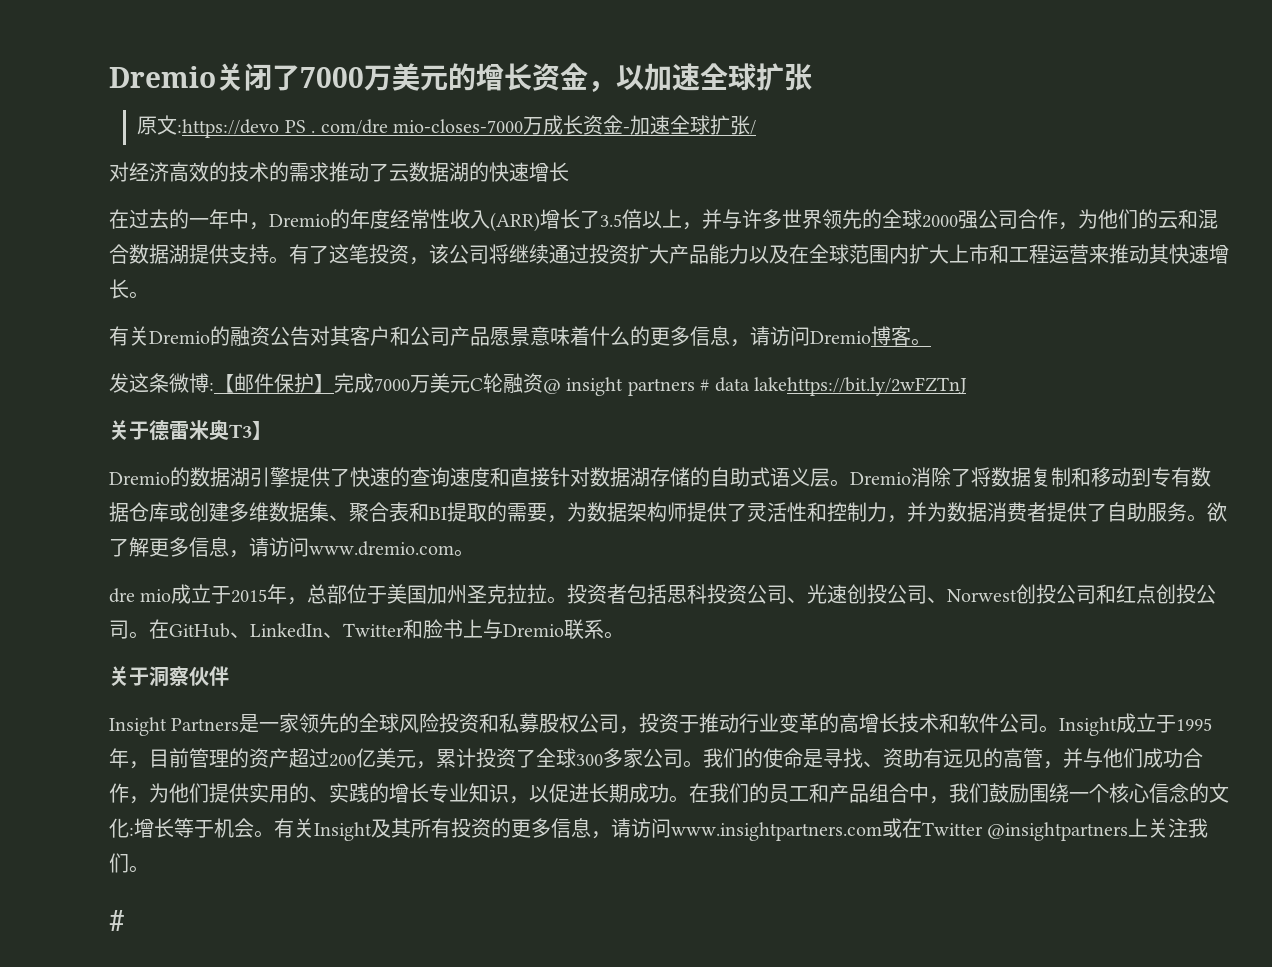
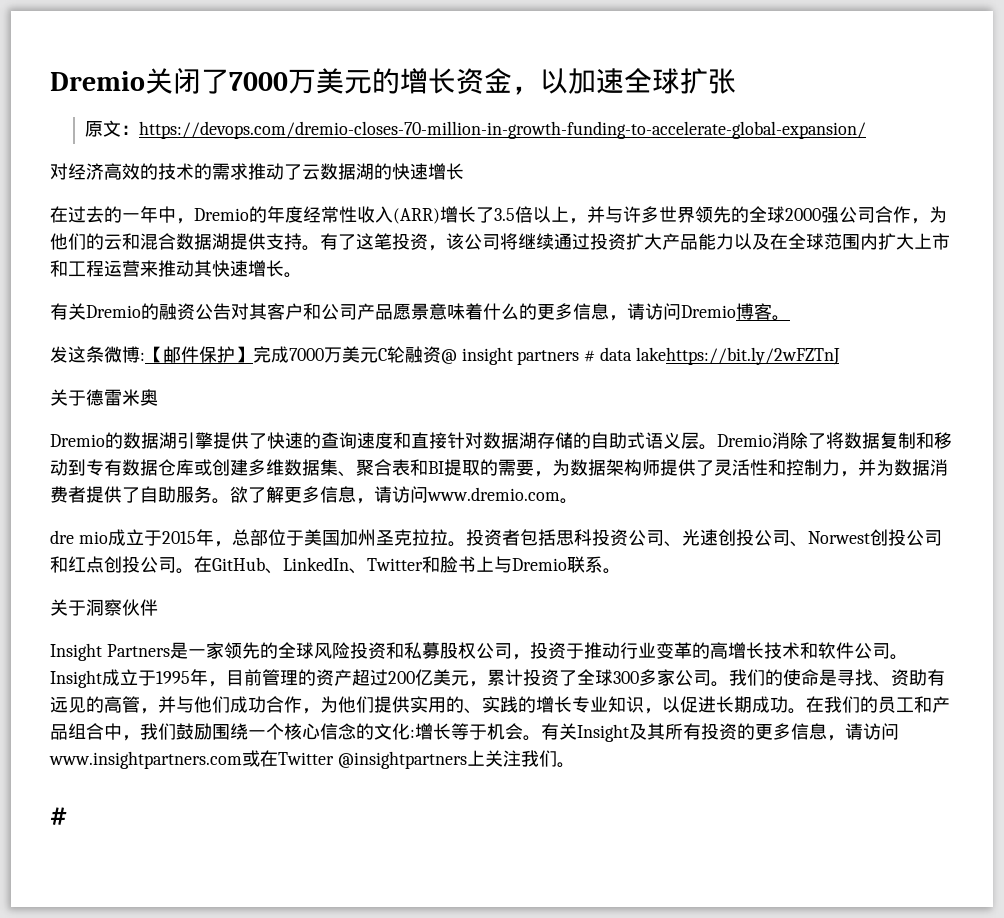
[177,115,757,138] :https://devo PS . com/dre mio-closes-7000万成长资金-加速全球扩张/ -> [120,121,866,139] ：https://devops.com/dremio-closes-70-million-in-growth-funding-to-accelerate-global-expansion/
[229,421,272,440] T3】 -> (158, 397) none

